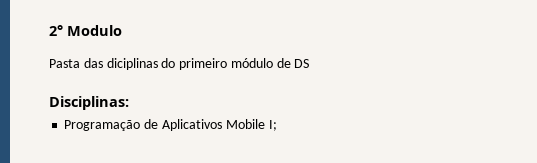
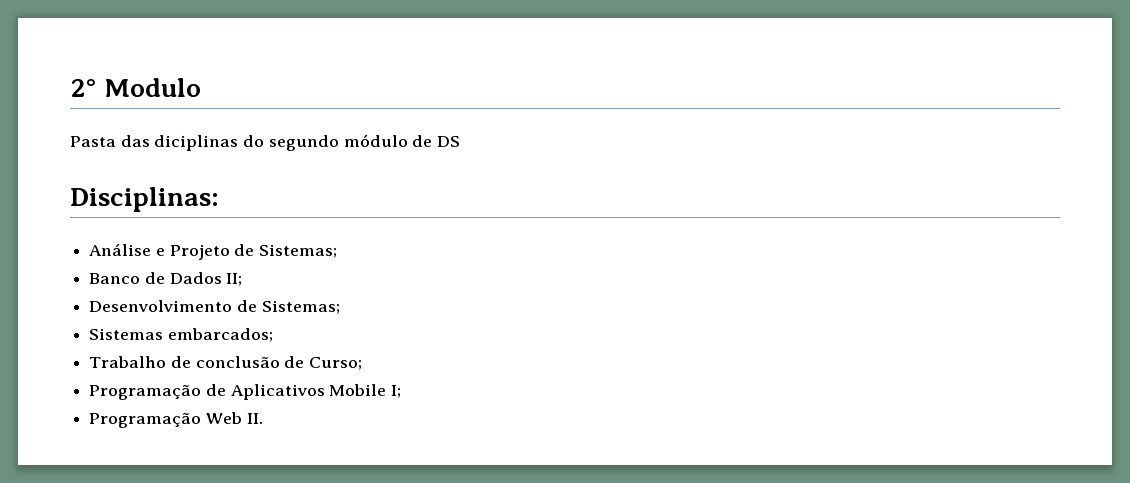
[179,58,228,70] primeiro -> [268,135,339,151] segundo
(129, 103) none -> [89,243,338,260] [89,272,243,286] [89,300,340,314] [89,328,273,342] [89,356,363,370] // Análise e Projeto de Sistemas; // Banco de Dados II; // Desenvolvimento de Sistemas; // Sistemas embarcados; // Trabalho de conclusão de Curso;
(277, 125) none -> [89,412,263,428] // Programação Web II.

